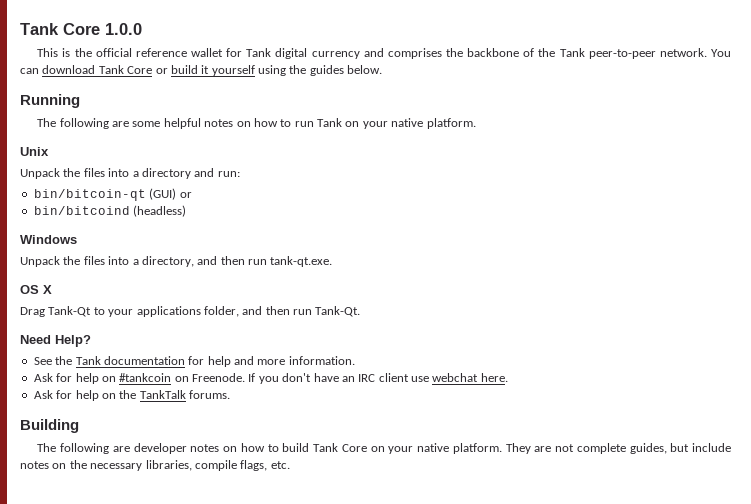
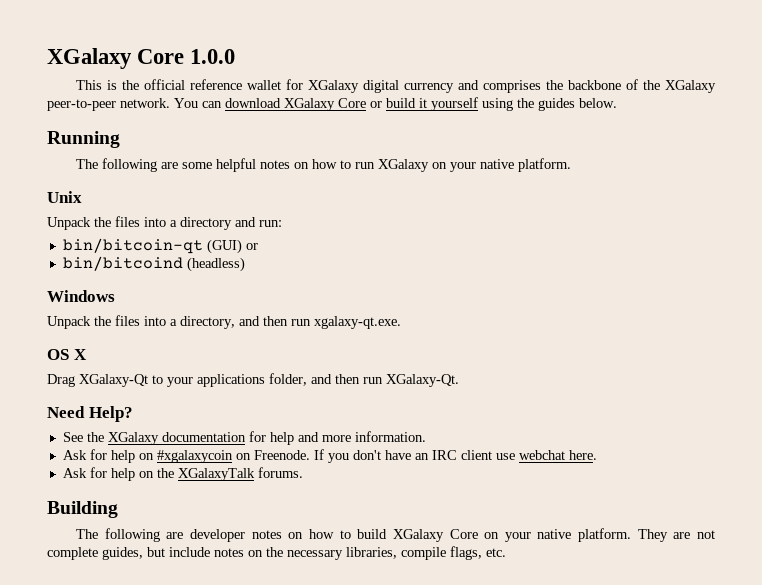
[20,23,59,35] Tank -> [47,48,132,69] XGalaxy
[246,48,272,57] Tank -> [308,80,360,93] XGalaxy
[559,48,585,57] Tank -> [665,80,716,93] XGalaxy
[98,65,124,74] Tank -> [284,98,335,111] XGalaxy
[317,118,343,127] Tank -> [378,159,430,172] XGalaxy
[270,256,333,267] tank-qt.exe. -> [314,316,401,329] xgalaxy-qt.exe.
[48,306,92,317] Tank-Qt -> [79,374,148,387] XGalaxy-Qt
[315,306,361,317] Tank-Qt. -> [386,374,459,387] XGalaxy-Qt.
[75,356,101,365] Tank -> [107,432,159,445] XGalaxy
[119,373,172,382] #tankcoin -> [156,450,233,463] #xgalaxycoin
[139,390,186,399] TankTalk -> [177,468,255,481] XGalaxyTalk
[313,443,339,452] Tank -> [392,529,444,542] XGalaxy

